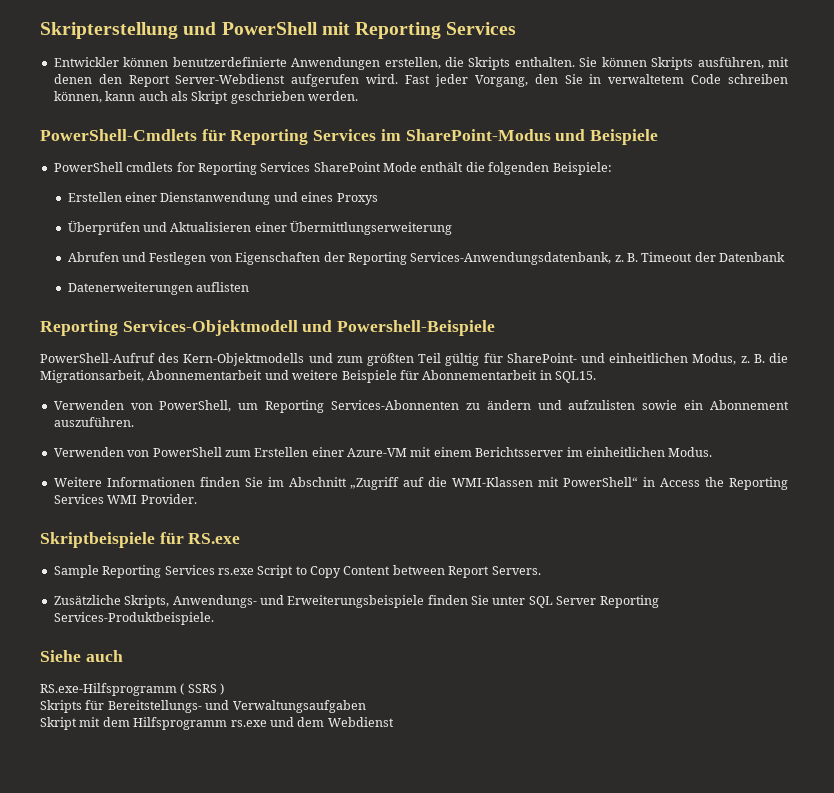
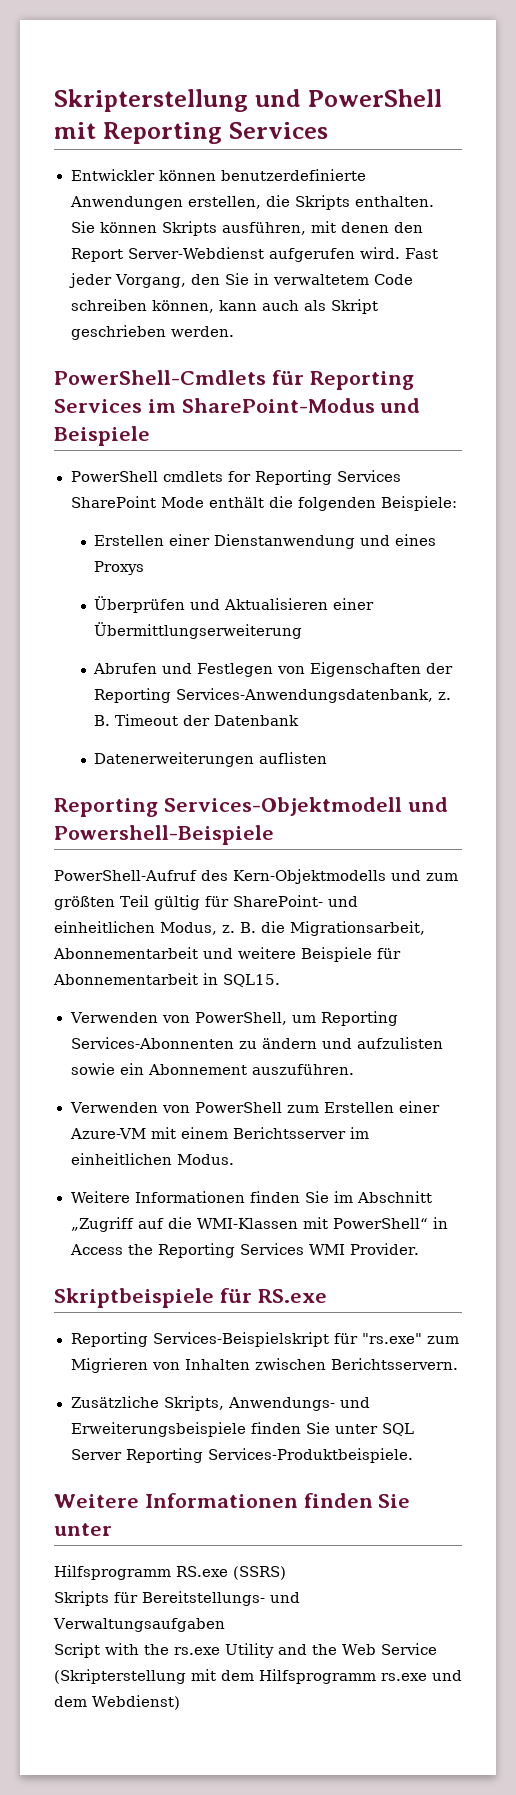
[53,565,541,578] Sample Reporting Services rs.exe Script to Copy Content between Report Servers. -> [70,1332,459,1347] [70,1358,458,1373] Reporting Services-Beispielskript für "rs.exe" zum Migrieren von Inhalten zwischen Berichtsservern.
[40,650,123,662] [40,683,225,696] Siehe auch // RS.exe-Hilfsprogramm ( SSRS ) -> [54,1493,411,1508] [54,1523,112,1536] [54,1565,286,1580] Weitere Informationen finden Sie unter // Hilfsprogramm RS.exe (SSRS)
[40,717,77,730] Skript -> [54,1643,437,1658] [54,1669,186,1684] Script with the rs.exe Utility and the Web Service (Skripterstellung
[327,717,394,727] Webdienst -> [92,1695,180,1710] Webdienst)

